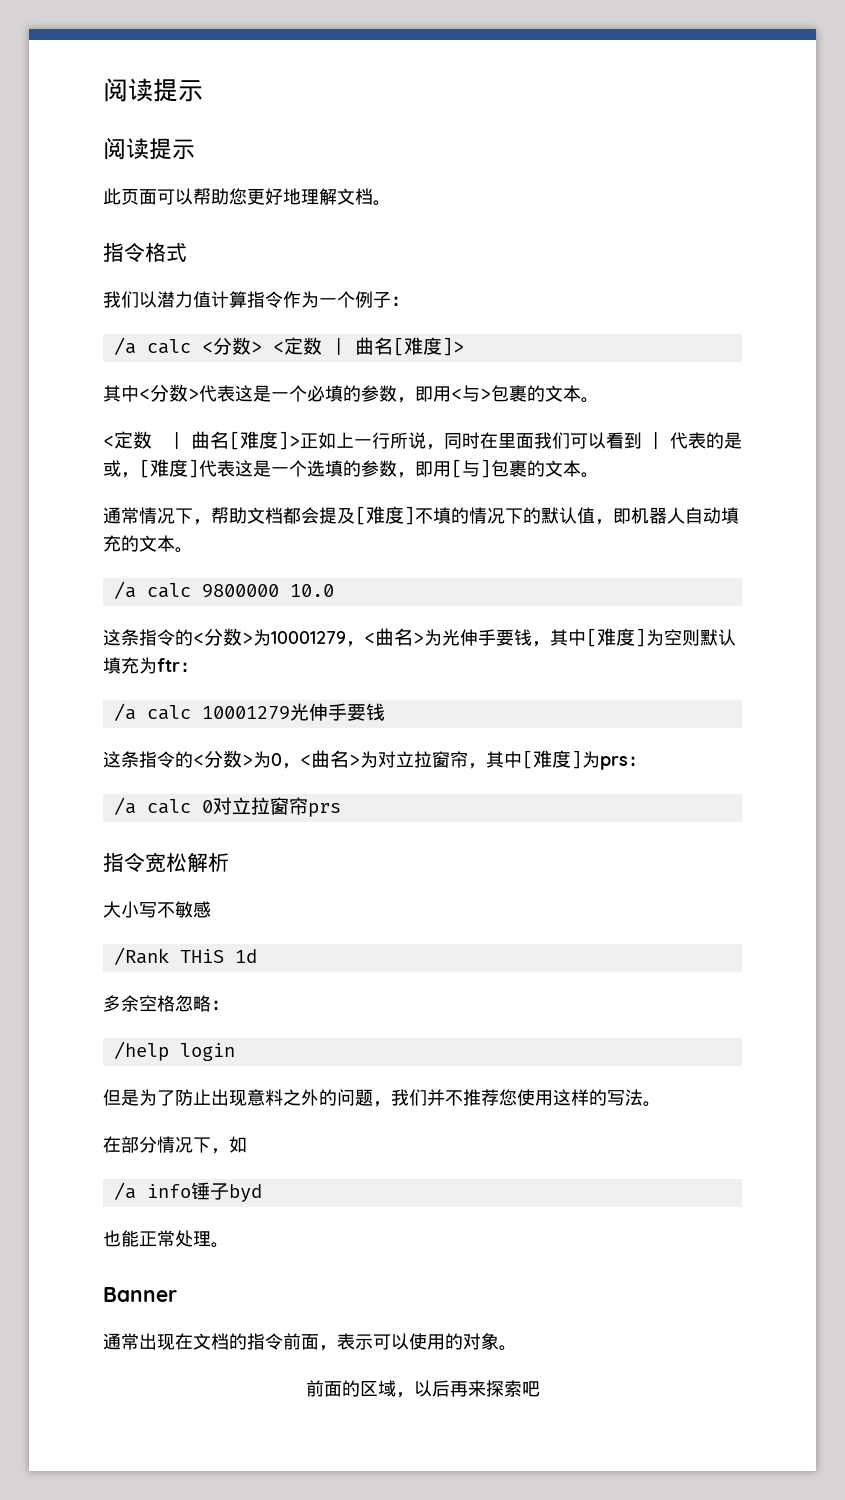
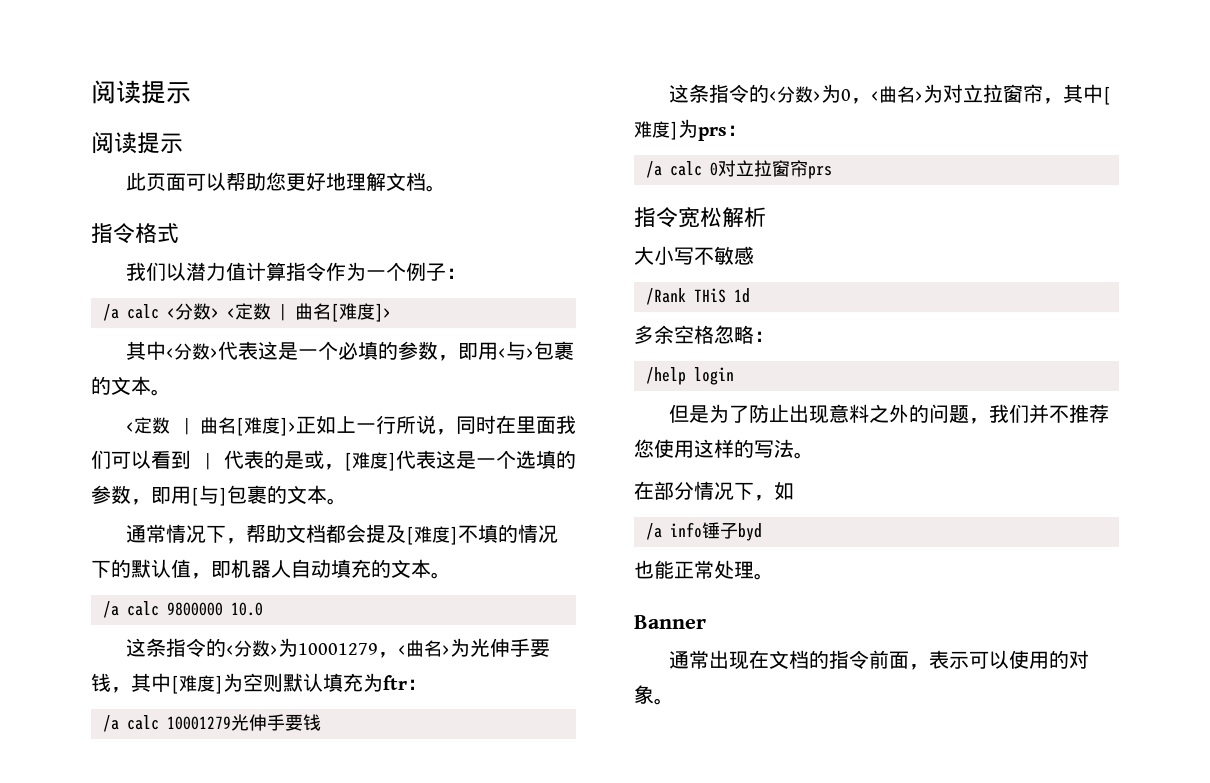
[305,1380,540,1398] // 前面的区域，以后再来探索吧 -> (674, 701) none

